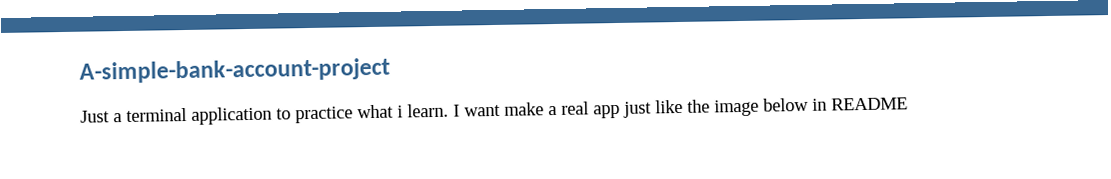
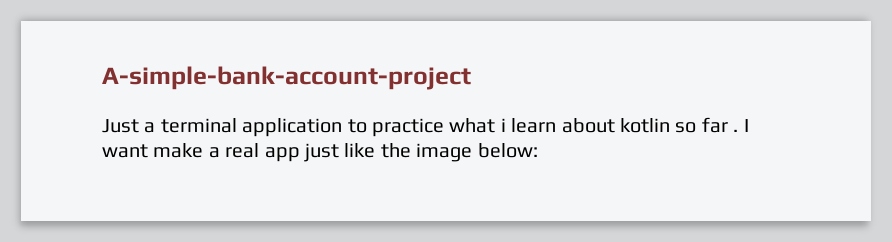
[407,103,449,118] learn. -> [511,117,739,133] learn about kotlin so far .
[763,97,908,112] below in README -> [477,143,538,158] below:

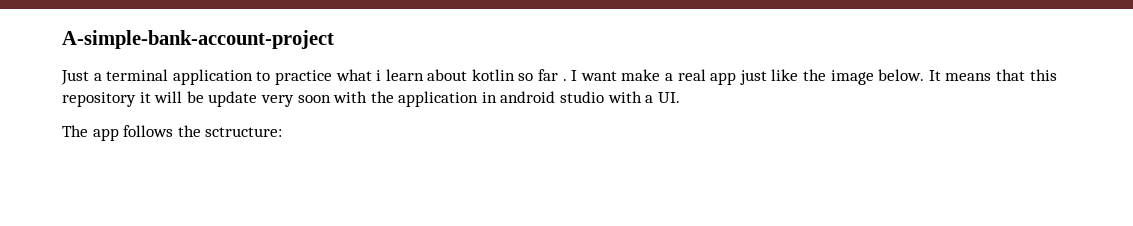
[477,143,538,158] below: -> [878,69,1057,81] [62,91,680,107] [62,125,283,141] below. It means that this repository it will be update very soon with the application in android studio with a UI. // The app follows the sctructure:

